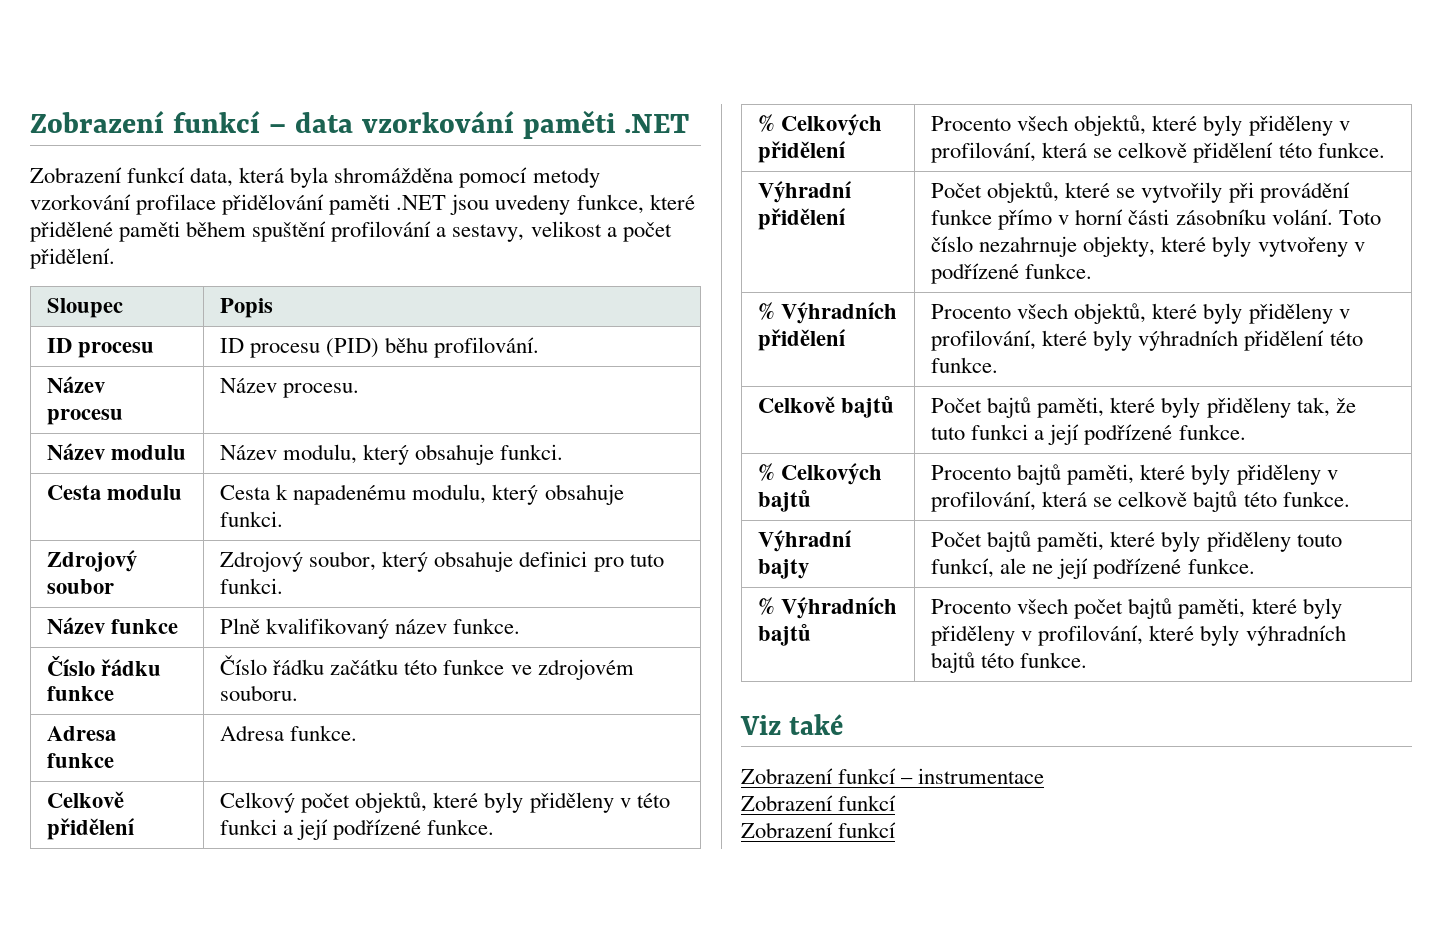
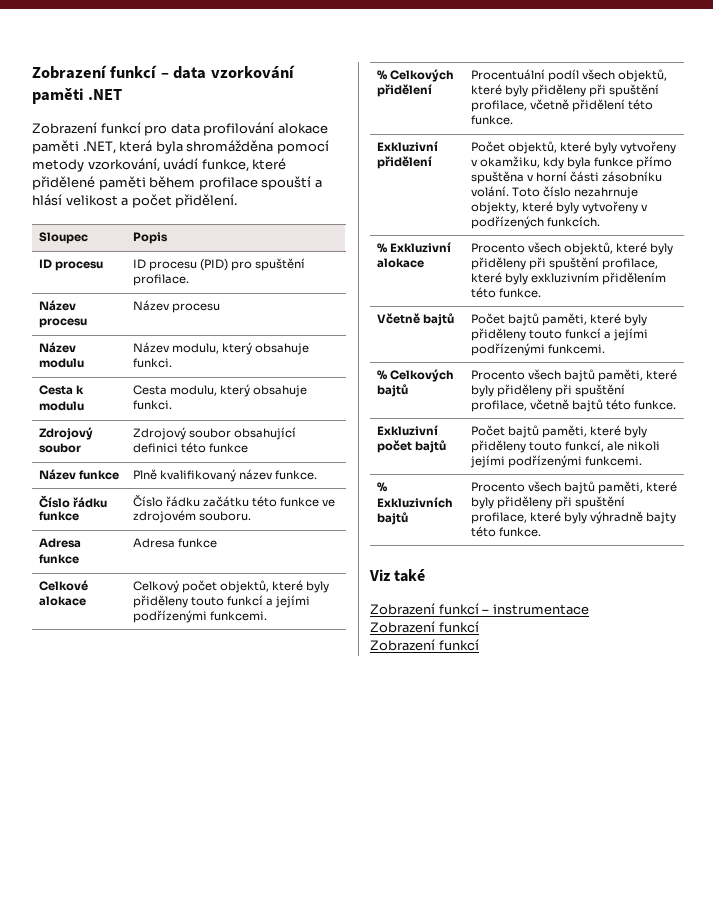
[190,167,234,187] data, -> [144,122,328,136] [32,140,116,154] pro data profilování alokace paměti .NET,
[30,194,571,215] vzorkování profilace přidělování paměti .NET jsou uvedeny -> [87,158,199,172] vzorkování, uvádí
[252,221,525,242] spuštění profilování a sestavy, -> [198,176,322,190] [32,194,62,206] profilace spouští a hlásí
[385,337,540,358] běhu profilování. -> [230,258,306,271] [132,274,189,286] pro spuštění profilace.
[283,383,360,398] procesu. -> [171,303,220,313] procesu
(102, 492) none -> [75,385,84,394] k
[276,484,407,505] k napadenému -> (167, 390) none
[309,551,664,572] [220,578,284,594] soubor, který obsahuje definici pro tuto funkci. -> [188,427,296,440] [132,442,248,453] soubor obsahující definici této funkce
[290,725,358,741] [47,791,125,808] [47,818,135,840] funkce. // Celkově přidělení -> [177,538,217,548] [38,580,88,591] [38,596,86,606] funkce // Celkové alokace
[619,793,670,808] [220,819,495,840] v této funkci a její podřízené funkce. -> [190,595,311,608] [132,610,267,623] touto funkcí a jejími podřízenými funkcemi.
[931,115,1350,136] [931,142,1385,163] [758,181,852,203] Procento všech objektů, které byly přiděleny v profilování, která se celkově přidělení této funkce. // Výhradní -> [470,69,667,82] [470,84,660,97] [470,99,653,112] [470,115,513,125] [376,141,438,152] Procentuální podíl všech objektů, které byly přiděleny při spuštění profilace, včetně přidělení této funkce. // Exkluzivní
[1116,182,1350,203] se vytvořily při provádění -> [593,141,677,154] [470,156,591,169] byly vytvořeny v okamžiku, kdy byla
(1053, 219) none -> [470,171,524,184] spuštěna
[931,263,1093,284] [758,302,898,324] [758,329,846,351] [931,303,1350,324] [931,330,1363,351] [931,357,999,373] [758,395,895,418] [931,397,1356,418] [931,424,1246,445] podřízené funkce. // % Výhradních přidělení | Procento všech objektů, které byly přiděleny v profilování, které byly výhradních přidělení této funkce. // Celkově bajtů | Počet bajtů paměti, které byly přiděleny tak, že tuto funkci a její podřízené funkce. -> [470,216,600,229] [376,242,451,253] [376,258,424,268] [470,242,674,255] [470,257,658,270] [470,272,666,285] [470,287,541,298] [376,313,454,326] [470,313,648,326] [470,328,649,341] [470,343,605,356] podřízených funkcích. // % Exkluzivní alokace | Procento všech objektů, které byly přiděleny při spuštění profilace, které byly exkluzivním přidělením této funkce. // Včetně bajtů | Počet bajtů paměti, které byly přiděleny touto funkcí a jejími podřízenými funkcemi.
[1017,464,1338,485] [931,491,1350,512] [758,530,852,552] [758,559,810,579] bajtů paměti, které byly přiděleny v profilování, která se celkově bajtů této funkce. // Výhradní bajty -> [527,369,678,382] [470,384,625,397] [470,399,677,412] [376,425,438,436] [376,440,446,453] všech bajtů paměti, které byly přiděleny při spuštění profilace, včetně bajtů této funkce. // Exkluzivní počet bajtů
[1032,558,1255,579] [758,597,898,619] [758,623,812,646] [931,598,1342,619] [931,625,1346,646] [931,652,976,673] ne její podřízené funkce. // % Výhradních bajtů | Procento všech počet bajtů paměti, které byly přiděleny v profilování, které byly výhradních bajtů -> [627,441,661,451] [469,455,642,468] [376,482,387,492] [376,497,453,508] [376,512,408,525] [470,481,678,494] [470,496,625,509] [470,511,677,524] nikoli jejími podřízenými funkcemi. // % Exkluzivních bajtů | Procento všech bajtů paměti, které byly přiděleny při spuštění profilace, které byly výhradně bajty

